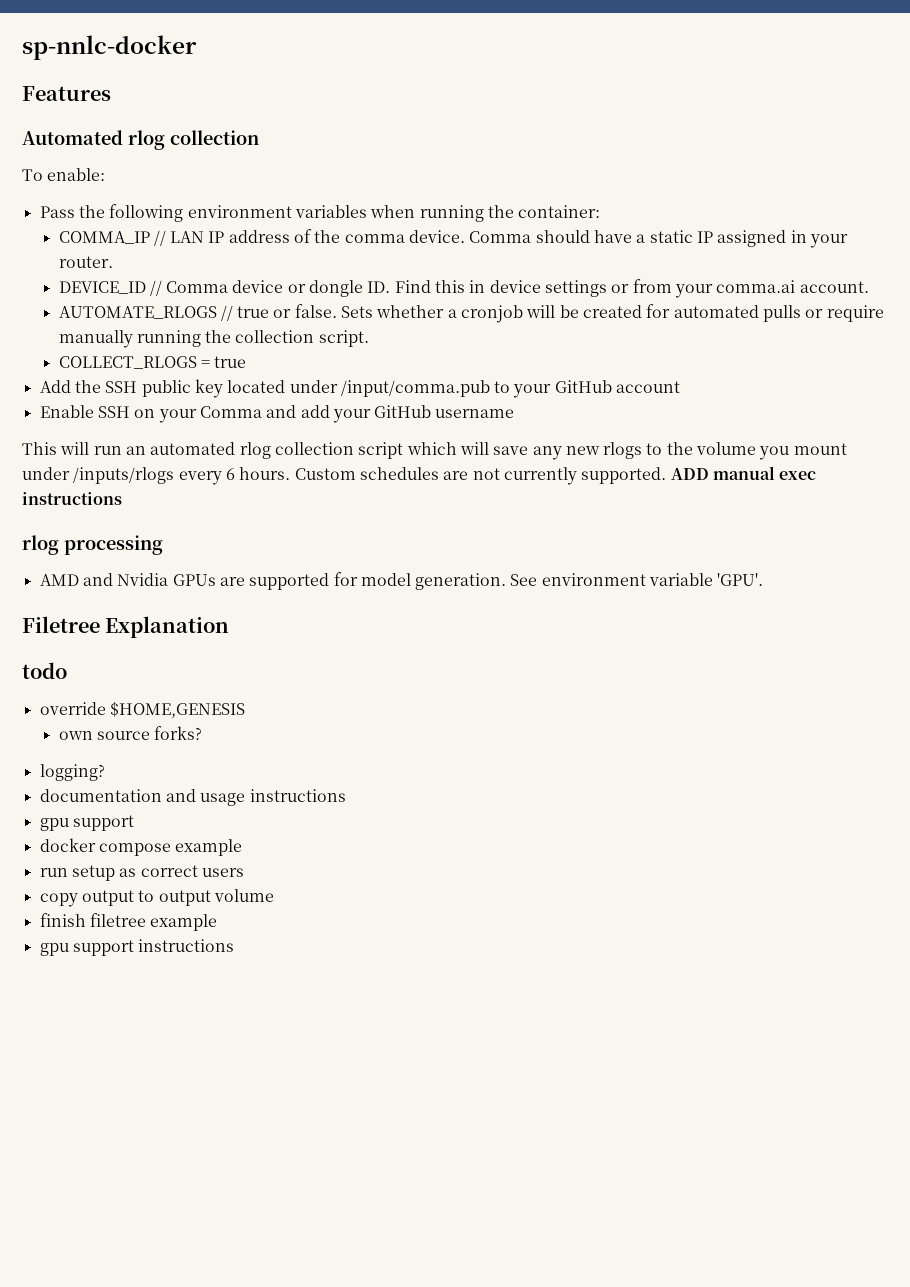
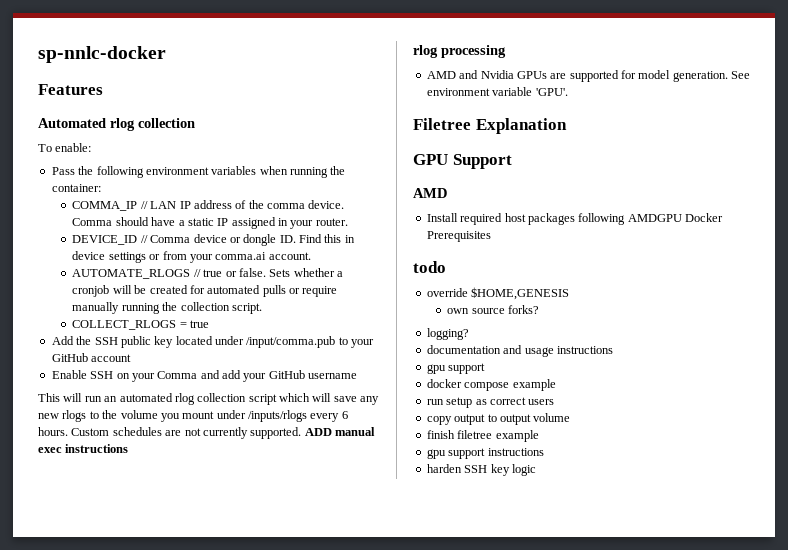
(230, 627) none -> [413,154,512,169] [413,188,447,198] [426,213,723,225] [426,231,491,242] // GPU Support // AMD // Install required host packages following AMDGPU Docker Prerequisites
(235, 945) none -> [426,464,536,476] // harden SSH key logic

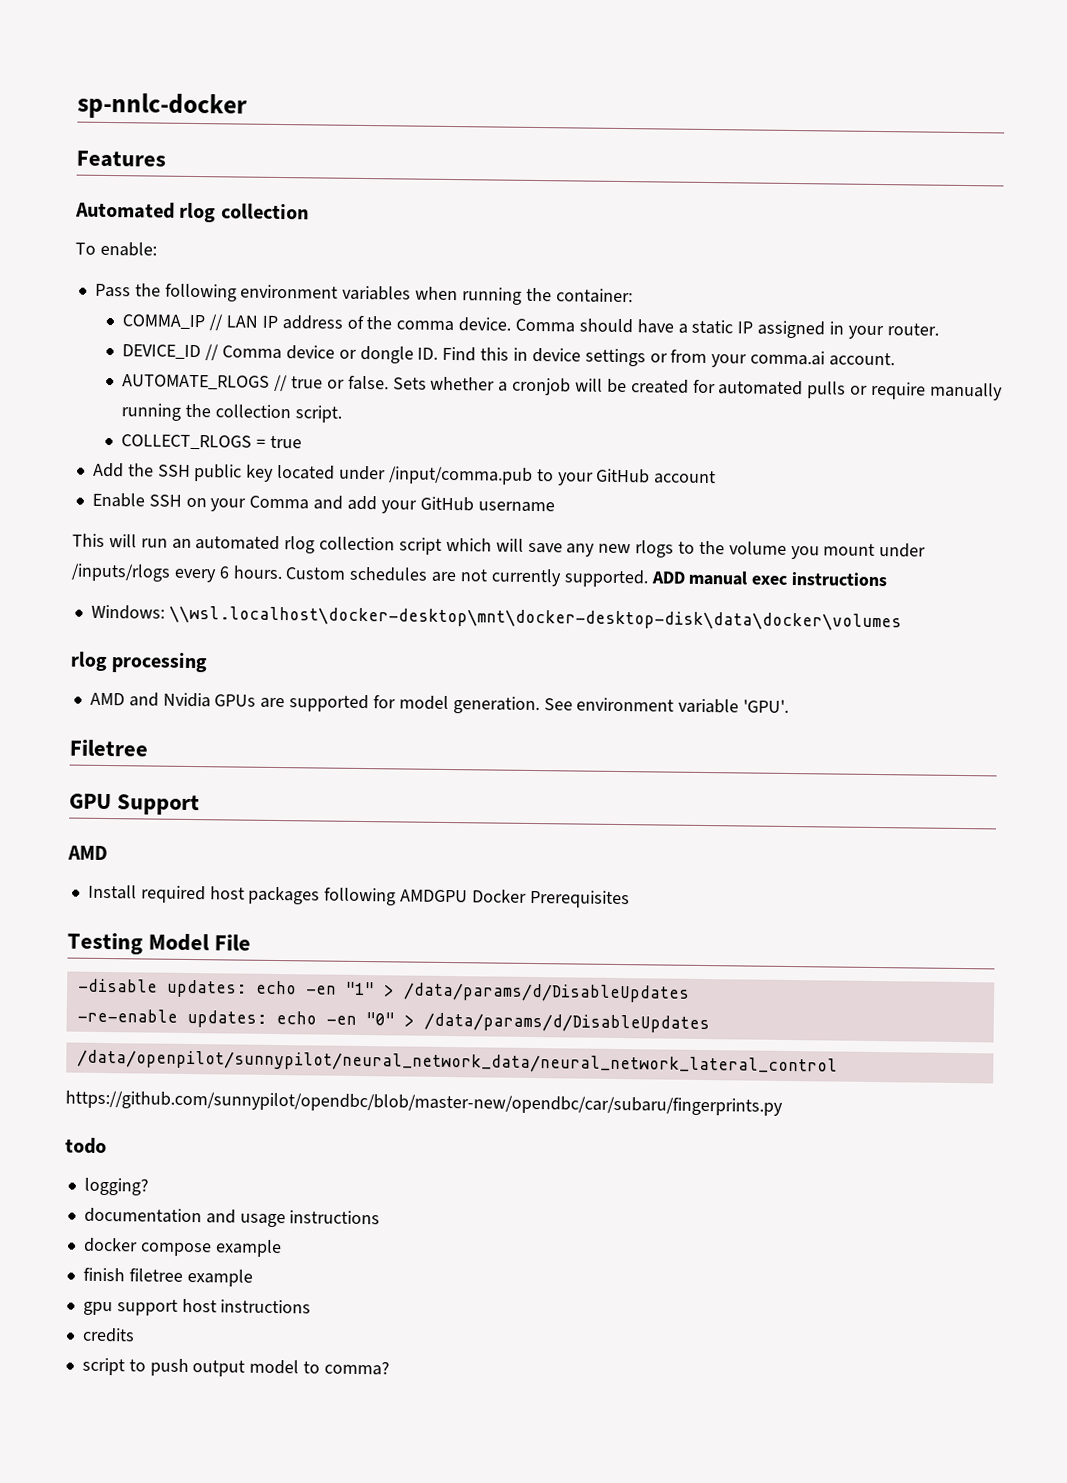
(129, 448) none -> [90,604,902,632] // Windows: \\wsl.localhost\docker-desktop\mnt\docker-desktop-disk\data\docker\volumes
[475,118,567,134] Explanation -> (148, 748) none
[413,261,446,273] [426,287,570,300] [447,305,540,314] todo // override $HOME,GENESIS // own source forks? -> [67,932,252,955] [77,978,690,1003] [76,1008,710,1034] [76,1049,838,1076] [65,1090,783,1116] [65,1137,107,1155] Testing Model File // -disable updates: echo -en "1" > /data/params/d/DisableUpdates // -re-enable updates: echo -en "0" > /data/params/d/DisableUpdates // /data/openpilot/sunnypilot/neural_network_data/neural_network_lateral_control // https://github.com/sunnypilot/opendbc/blob/master-new/opendbc/car/subaru/fingerprints.py // todo
[426,363,486,374] // gpu support -> (381, 1217) none
[426,397,555,408] [426,413,571,425] // run setup as correct users // copy output to output volume -> (282, 1248) none
[487,448,544,456] [426,464,536,476] instructions // harden SSH key logic -> [181,1298,312,1314] [81,1327,135,1343] [81,1357,390,1377] host instructions // credits // script to push output model to comma?

